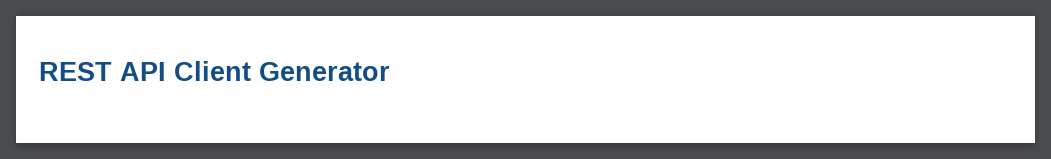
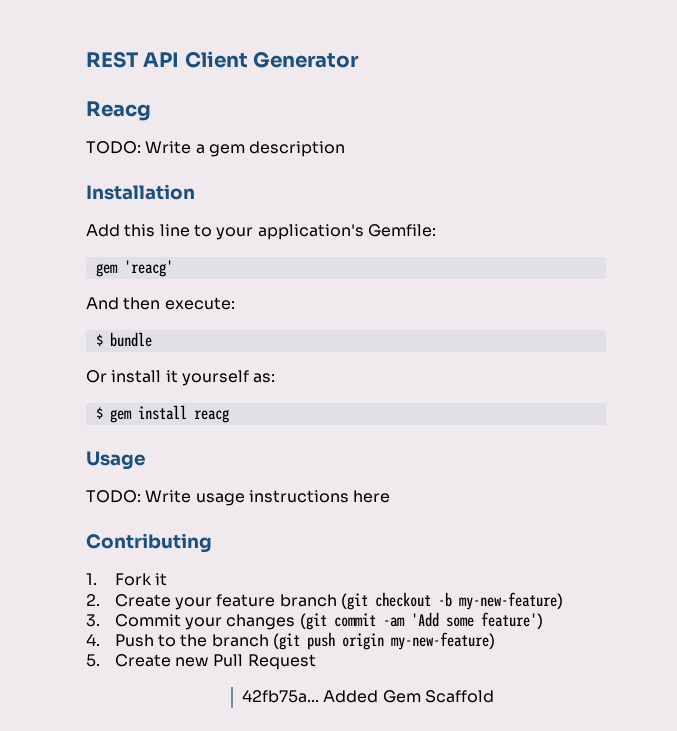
(390, 71) none -> [86,101,151,121] [86,141,346,157] [86,184,195,200] [86,224,436,240] [95,260,173,277] [86,297,235,310] [95,332,152,347] [86,370,276,386] [95,405,229,423] [86,451,146,470] [86,490,391,506] [86,533,212,553] [86,573,167,586] [86,592,563,610] [86,612,543,630] [86,632,495,650] [86,654,316,670] [242,690,494,703] // Reacg // TODO: Write a gem description // Installation // Add this line to your application's Gemfile: // gem 'reacg' // And then execute: // $ bundle // Or install it yourself as: // $ gem install reacg // Usage // TODO: Write usage instructions here // Contributing // 1. Fork it // 2. Create your feature branch (git checkout -b my-new-feature) // 3. Commit your changes (git commit -am 'Add some feature') // 4. Push to the branch (git push origin my-new-feature) // 5. Create new Pull Request // 42fb75a... Added Gem Scaffold

